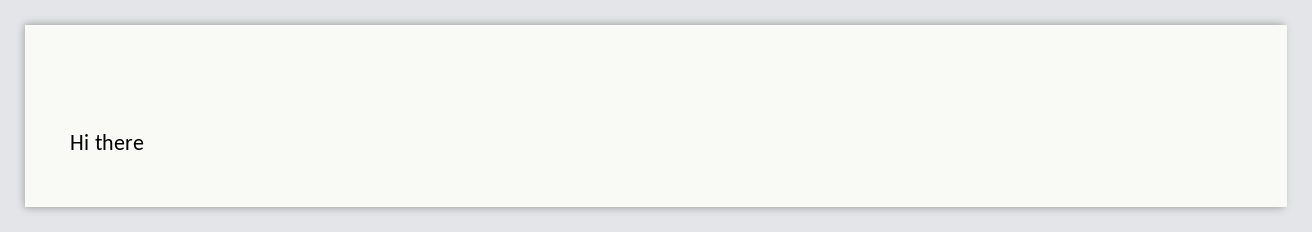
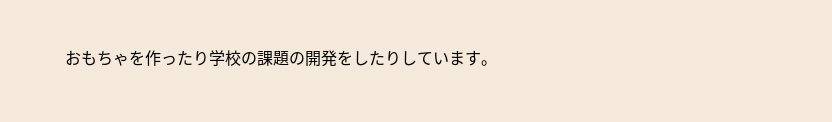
[70,134,144,150] Hi there -> [65,50,497,67] おもちゃを作ったり学校の課題の開発をしたりしています。

